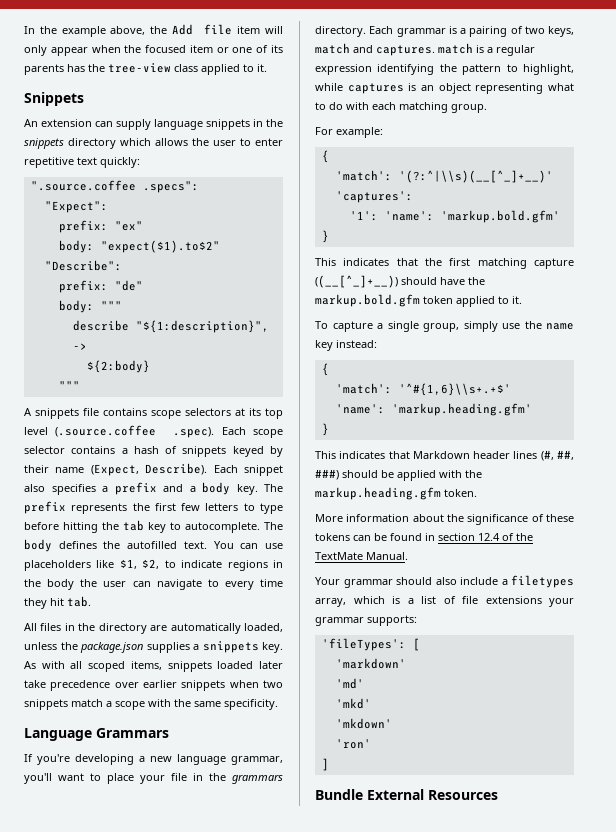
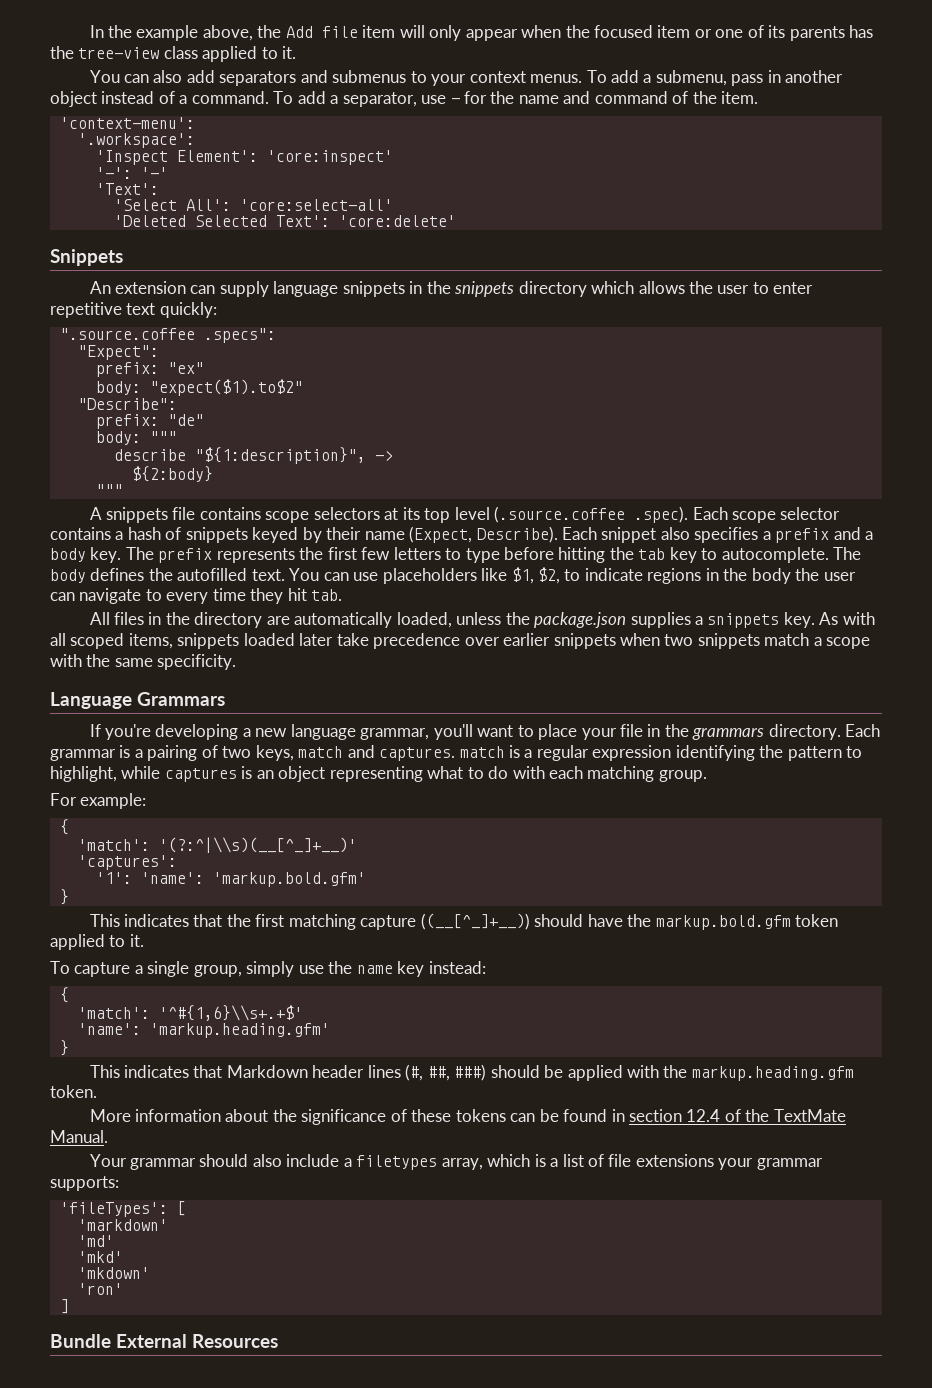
(267, 68) none -> [89,70,844,86] [50,91,759,107] [59,117,195,129] [77,133,195,148] [95,150,393,165] [95,167,168,179] [95,183,159,195] [113,199,393,211] [113,215,456,227] // You can also add separators and submenus to your context menus. To add a submenu, pass in another object instead of a command. To add a separator, use - for the name and command of the item. // 'context-menu': // '.workspace': // 'Inspect Element': 'core:inspect' // '-': '-' // 'Text': // 'Select All': 'core:select-all' // 'Deleted Selected Text': 'core:delete'

